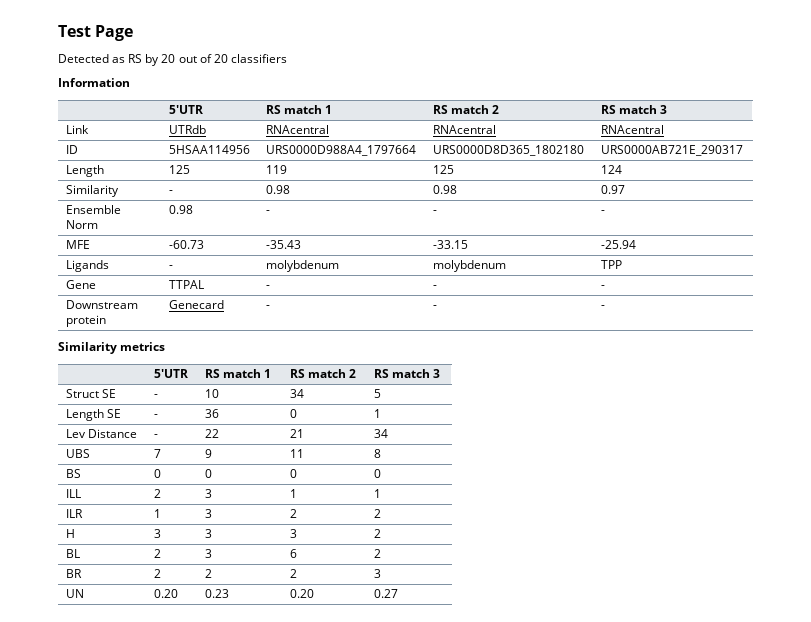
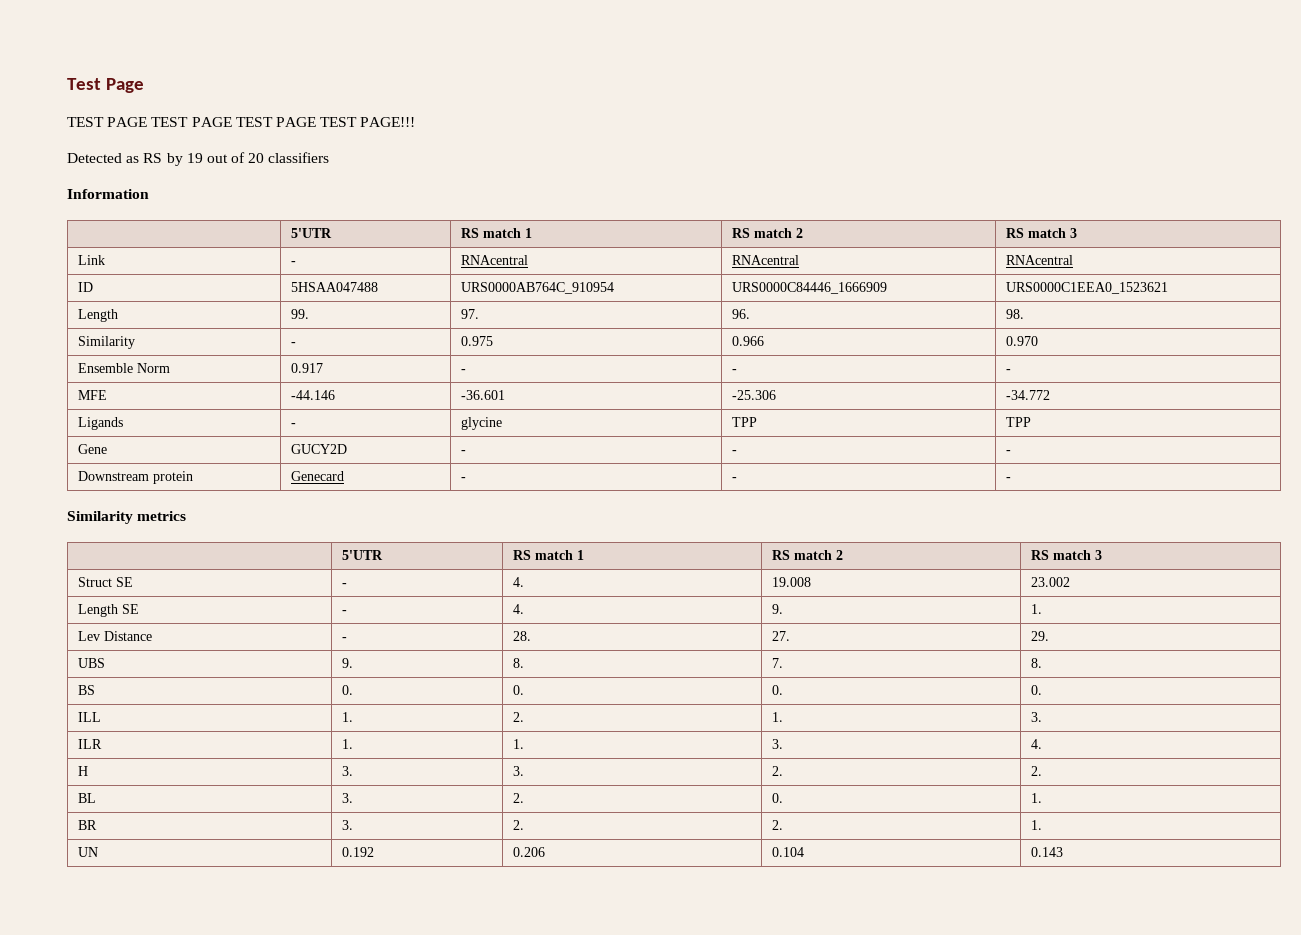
(134, 33) none -> [67,117,416,127] // TEST PAGE TEST PAGE TEST PAGE TEST PAGE!!!
[161,54,176,63] 20 -> [186,153,203,163] 19
[168,125,206,134] UTRdb -> [291,261,297,265] -
[168,145,250,154] [265,145,416,156] [432,145,584,156] [600,145,743,156] [65,165,104,177] [168,165,190,174] [265,165,287,174] [432,165,454,174] [600,165,622,174] 5HSAA114956 | URS0000D988A4_1797664 | URS0000D8D365_1802180 | URS0000AB721E_290317 // Length | 125 | 119 | 125 | 124 -> [291,282,379,292] [461,282,615,294] [732,282,888,294] [1006,282,1169,294] [78,309,119,322] [291,309,310,319] [461,309,480,319] [732,309,751,319] [1006,309,1025,319] 5HSAA047488 | URS0000AB764C_910954 | URS0000C84446_1666909 | URS0000C1EEA0_1523621 // Length | 99. | 97. | 96. | 98.
[265,185,290,194] [432,185,457,194] [600,185,625,194] 0.98 | 0.98 | 0.97 -> [461,336,494,346] [732,336,765,346] [1006,336,1039,346] 0.975 | 0.966 | 0.970
[168,205,193,214] 0.98 -> [291,363,324,373] 0.917
[168,240,204,249] [265,240,301,249] [432,240,468,249] [600,240,636,249] -60.73 | -35.43 | -33.15 | -25.94 -> [291,390,336,400] [461,390,506,400] [732,390,777,400] [1006,390,1051,400] -44.146 | -36.601 | -25.306 | -34.772
[265,260,339,272] [432,260,506,272] molybdenum | molybdenum -> [461,417,503,430] [732,417,758,427] glycine | TPP
[168,280,204,289] TTPAL -> [291,444,348,454] GUCY2D
[204,389,219,398] [289,389,304,398] [373,389,381,398] 10 | 34 | 5 -> [513,577,525,587] [772,577,812,587] [1031,577,1071,587] 4. | 19.008 | 23.002
[204,409,219,418] [289,409,297,418] [373,409,381,418] 36 | 0 | 1 -> [513,604,525,614] [772,604,784,614] [1031,604,1043,614] 4. | 9. | 1.
[204,429,219,438] [289,429,304,438] [373,429,388,438] [65,449,90,458] [153,449,161,458] [204,449,212,458] [289,449,304,458] [373,449,381,458] [65,469,81,478] [153,469,161,478] [204,469,212,478] [289,469,297,478] [373,469,381,478] [65,489,81,498] [153,489,161,498] [204,489,212,498] [289,489,297,498] [373,489,381,498] [65,509,83,518] [153,509,161,518] [204,509,212,518] [289,509,297,518] [373,509,381,518] [65,529,75,538] [153,529,161,538] [204,529,212,538] [289,529,297,538] [373,529,381,538] [65,549,80,558] [153,549,161,558] [204,549,212,558] [289,549,297,558] [373,549,381,558] [65,569,82,578] [153,569,161,578] [204,569,212,578] [289,569,297,578] [373,569,381,578] [65,589,84,598] [153,589,178,598] [204,589,229,598] [289,589,314,598] [373,589,398,598] 22 | 21 | 34 // UBS | 7 | 9 | 11 | 8 // BS | 0 | 0 | 0 | 0 // ILL | 2 | 3 | 1 | 1 // ILR | 1 | 3 | 2 | 2 // H | 3 | 3 | 3 | 2 // BL | 2 | 3 | 6 | 2 // BR | 2 | 2 | 2 | 3 // UN | 0.20 | 0.23 | 0.20 | 0.27 -> [513,631,532,641] [772,631,791,641] [1031,631,1050,641] [78,658,106,668] [342,658,354,668] [513,658,525,668] [772,658,784,668] [1031,658,1043,668] [78,685,96,695] [342,685,354,695] [513,685,525,695] [772,685,784,695] [1031,685,1043,695] [78,712,102,722] [342,712,354,722] [513,712,525,722] [772,712,784,722] [1031,712,1043,722] [78,739,103,749] [342,739,354,749] [513,739,525,749] [772,739,784,749] [1031,739,1043,749] [78,766,89,776] [342,766,354,776] [513,766,525,776] [772,766,784,776] [1031,766,1043,776] [78,793,97,803] [342,793,354,803] [513,793,525,803] [772,793,784,803] [1031,793,1043,803] [78,820,98,830] [342,820,354,830] [513,820,525,830] [772,820,784,830] [1031,820,1043,830] [78,847,99,857] [342,847,375,857] [513,847,546,857] [772,847,805,857] [1031,847,1064,857] 28. | 27. | 29. // UBS | 9. | 8. | 7. | 8. // BS | 0. | 0. | 0. | 0. // ILL | 1. | 2. | 1. | 3. // ILR | 1. | 1. | 3. | 4. // H | 3. | 3. | 2. | 2. // BL | 3. | 2. | 0. | 1. // BR | 3. | 2. | 2. | 1. // UN | 0.192 | 0.206 | 0.104 | 0.143

